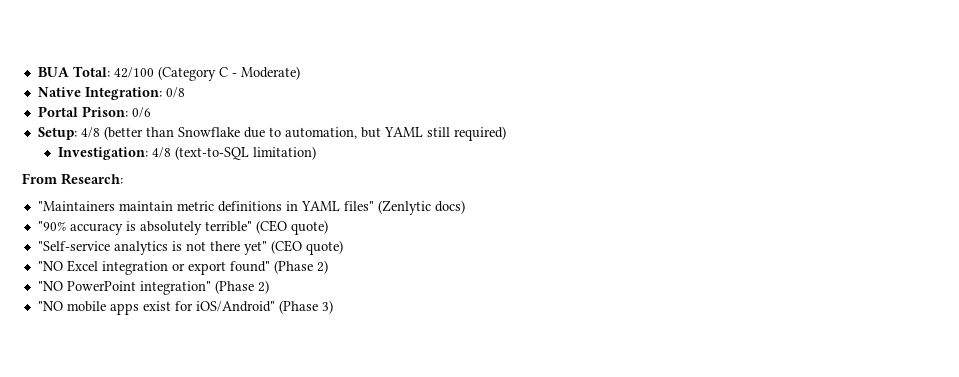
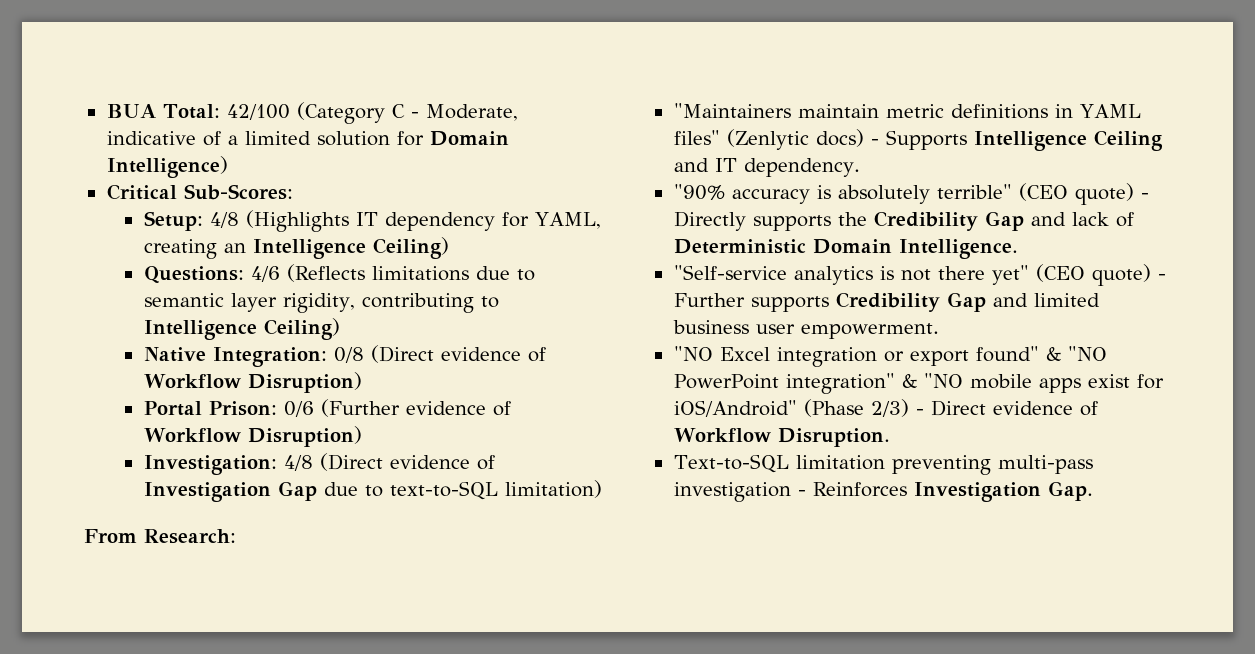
[240,66,300,80] [37,87,185,100] [37,106,151,118] [37,126,506,141] [57,146,249,160] Moderate) // Native Integration: 0/8 // Portal Prison: 0/6 // Setup: 4/8 (better than Snowflake due to automation, but YAML still required) // Investigation: 4/8 (text-to-SQL -> [425,104,518,121] [106,131,509,146] [106,156,228,178] [106,184,293,200] [143,210,601,232] [143,237,449,259] [143,264,535,284] [143,293,499,313] [143,318,340,340] [143,345,546,367] [143,372,362,393] [143,399,511,417] [143,426,362,447] [143,453,495,475] [143,481,498,502] Moderate, indicative of a limited solution for Domain Intelligence) // Critical Sub-Scores: // Setup: 4/8 (Highlights IT dependency for YAML, creating an Intelligence Ceiling) // Questions: 4/6 (Reflects limitations due to semantic layer rigidity, contributing to Intelligence Ceiling) // Native Integration: 0/8 (Direct evidence of Workflow Disruption) // Portal Prison: 0/6 (Further evidence of Workflow Disruption) // Investigation: 4/8 (Direct evidence of Investigation Gap due to text-to-SQL
(465, 207) none -> [870,130,1163,151] [673,158,860,177] - Supports Intelligence Ceiling and IT dependency.
(328, 227) none -> [1140,193,1149,199] [673,211,1134,231] [673,239,1018,259] - Directly supports the Credibility Gap and lack of Deterministic Domain Intelligence.
(343, 247) none -> [1157,274,1166,280] [673,292,1100,312] [672,320,939,339] - Further supports Credibility Gap and limited business user empowerment.
[273,260,328,274] (Phase 2) // -> [1045,346,1061,361] &
[214,280,269,294] (Phase 2) // -> [901,373,917,388] &
[321,300,333,314] 3) -> [870,399,1098,417] [673,428,890,447] [673,454,1093,475] [673,481,1093,502] 2/3) - Direct evidence of Workflow Disruption. // Text-to-SQL limitation preventing multi-pass investigation - Reinforces Investigation Gap.

